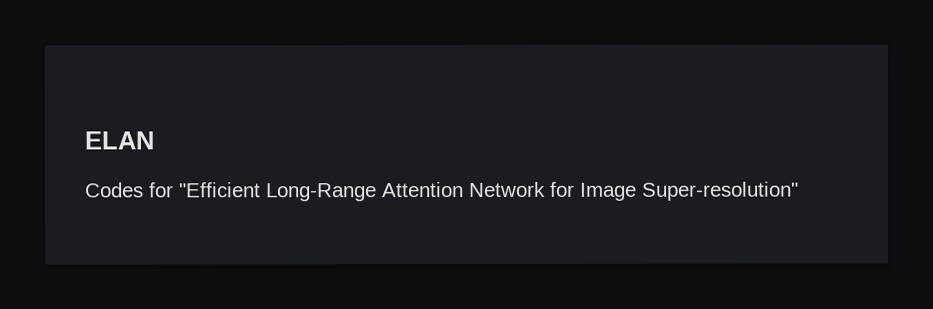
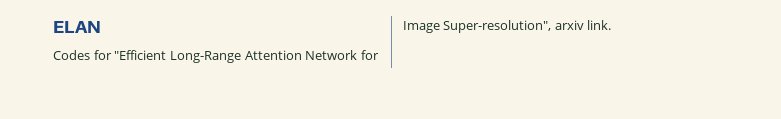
[642,181,799,201] Super-resolution" -> [443,20,612,33] Super-resolution", arxiv link.

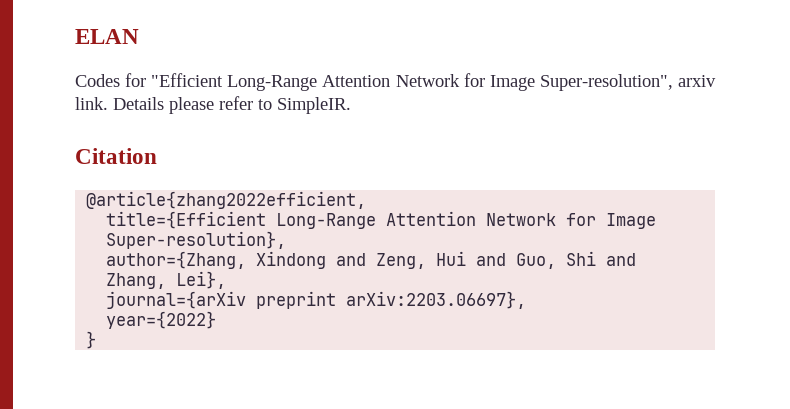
(612, 25) none -> [113,96,351,114] [75,148,157,164] [86,191,367,209] [106,211,657,229] [106,231,287,249] [106,251,637,269] [106,271,227,289] [106,291,527,309] [106,311,217,329] [86,331,97,349] Details please refer to SimpleIR. // Citation // @article{zhang2022efficient, // title={Efficient Long-Range Attention Network for Image Super-resolution}, // author={Zhang, Xindong and Zeng, Hui and Guo, Shi and Zhang, Lei}, // journal={arXiv preprint arXiv:2203.06697}, // year={2022} // }

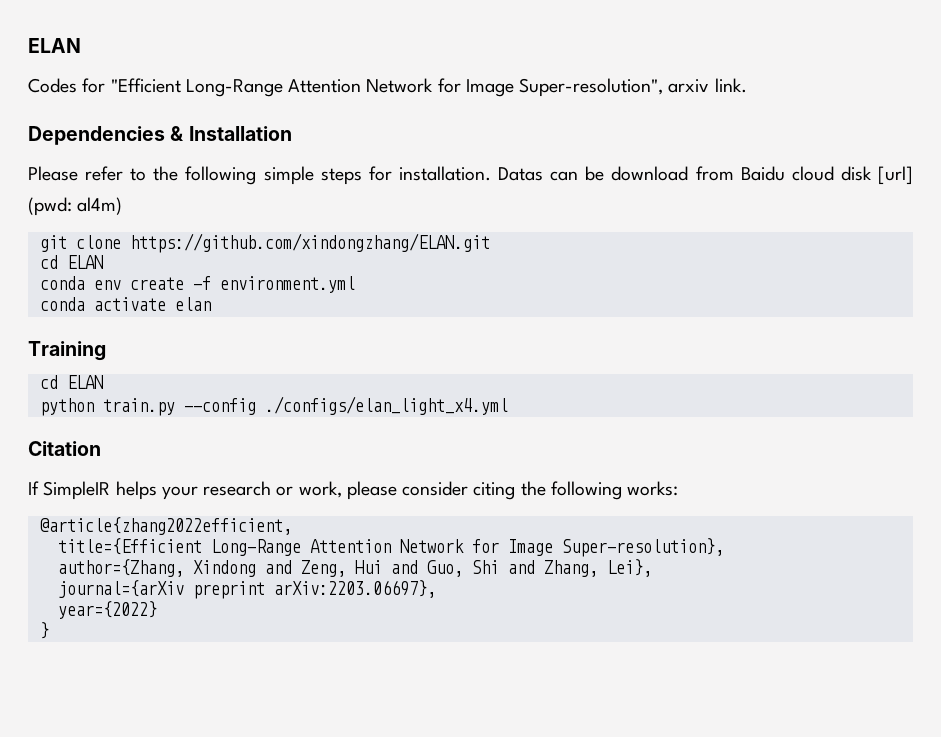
[113,96,351,114] [75,148,157,164] Details please refer to SimpleIR. // Citation -> [28,126,292,145] [28,166,914,185] [28,197,123,216] [39,233,490,253] [39,255,103,269] [39,276,355,293] [39,297,211,311] [28,341,106,361] [39,375,103,389] [39,396,508,416] [28,441,101,456] [28,481,679,500] // Dependencies & Installation // Please refer to the following simple steps for installation. Datas can be download from Baidu cloud disk [url] (pwd: al4m) // git clone https://github.com/xindongzhang/ELAN.git // cd ELAN // conda env create -f environment.yml // conda activate elan // Training // cd ELAN // python train.py --config ./configs/elan_light_x4.yml // Citation // If SimpleIR helps your research or work, please consider citing the following works:

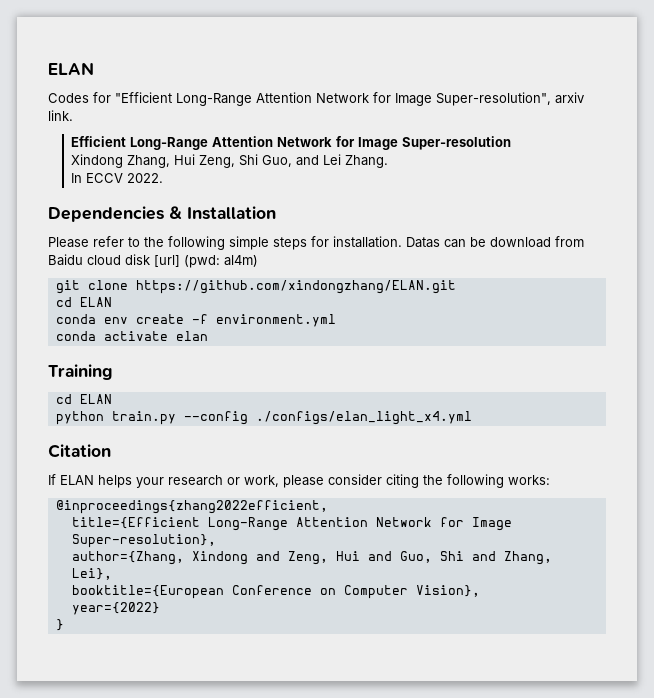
(747, 85) none -> [70,136,511,150] [70,154,388,168] [70,173,163,183] // Efficient Long-Range Attention Network for Image Super-resolution // Xindong Zhang, Hui Zeng, Shi Guo, and Lei Zhang. // In ECCV 2022.
[43,481,111,500] SimpleIR -> [60,475,94,485] ELAN
[39,517,292,535] @article{zhang2022efficient, -> [55,500,328,514] @inproceedings{zhang2022efficient,
[57,580,436,599] journal={arXiv preprint arXiv:2203.06697}, -> [71,585,480,599] booktitle={European Conference on Computer Vision},

